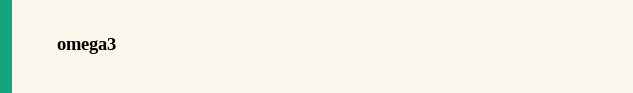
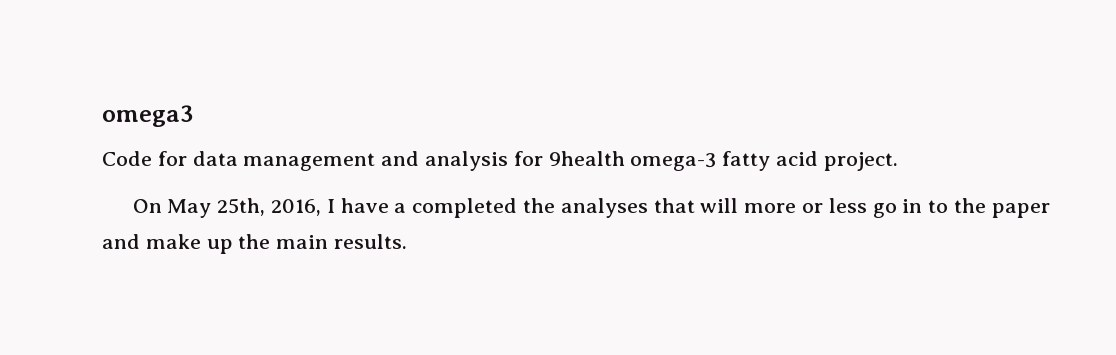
(116, 46) none -> [102,151,898,171] [132,198,1050,218] [102,234,408,254] // Code for data management and analysis for 9health omega-3 fatty acid project. // On May 25th, 2016, I have a completed the analyses that will more or less go in to the paper and make up the main results.

